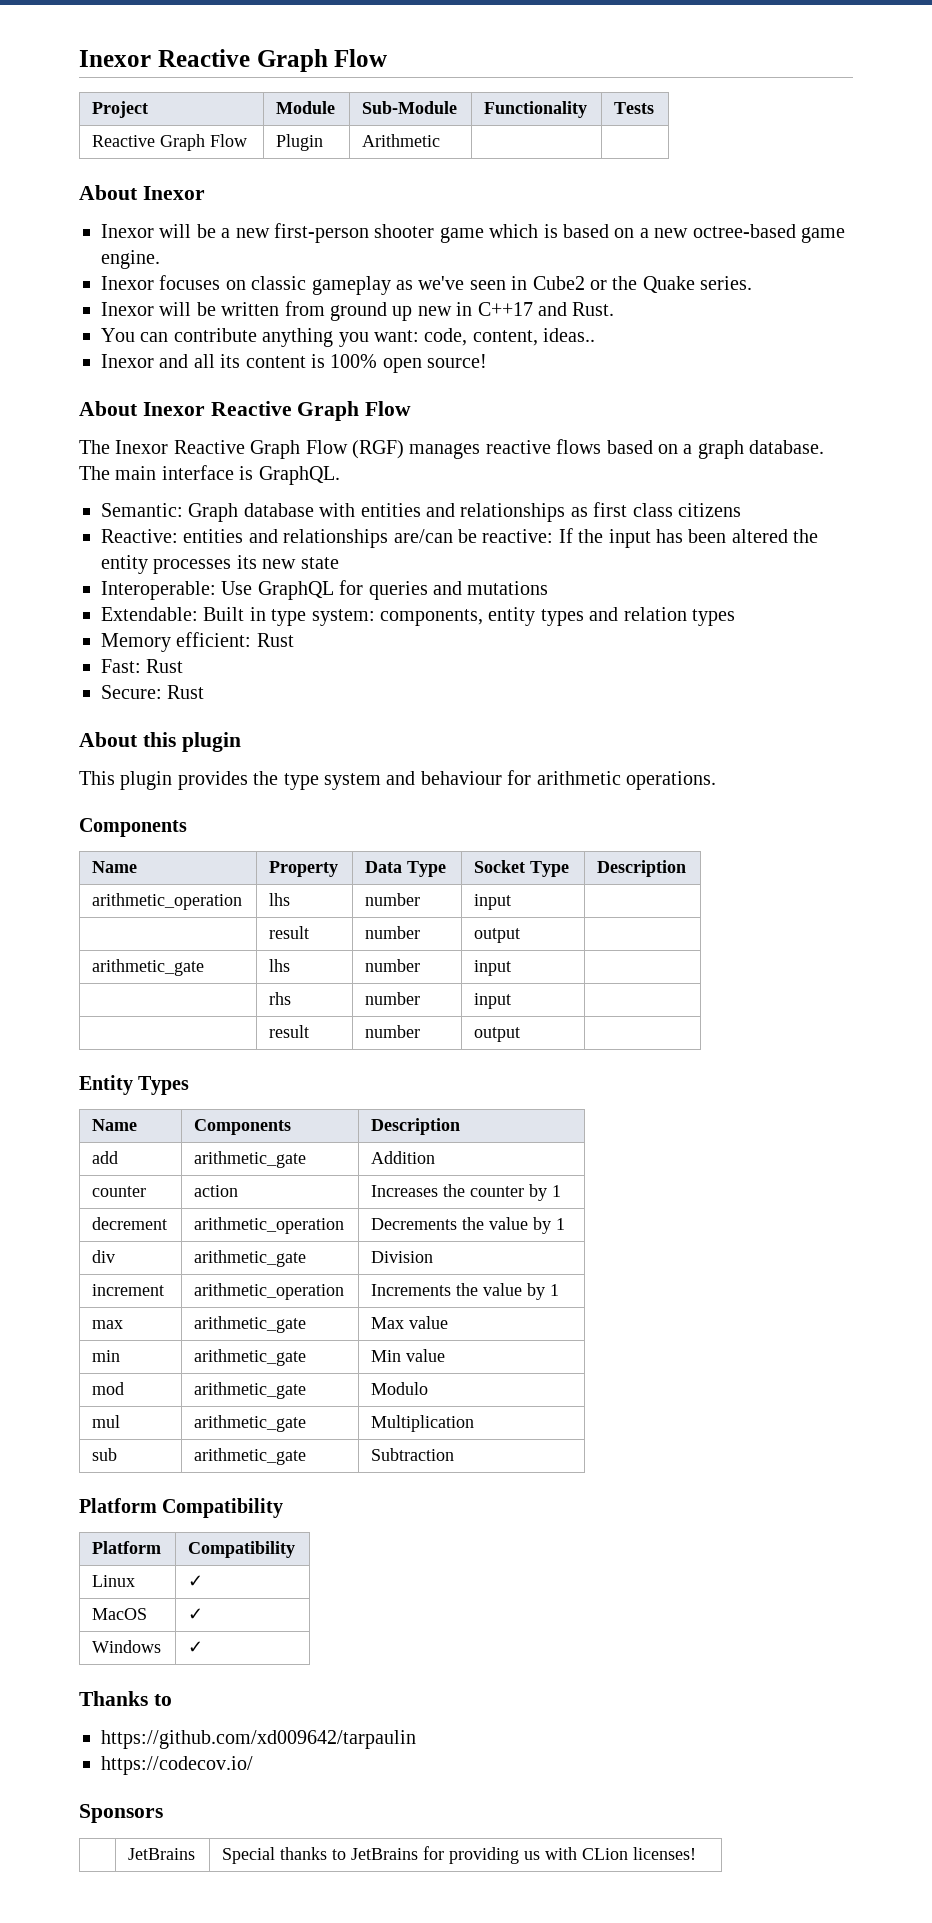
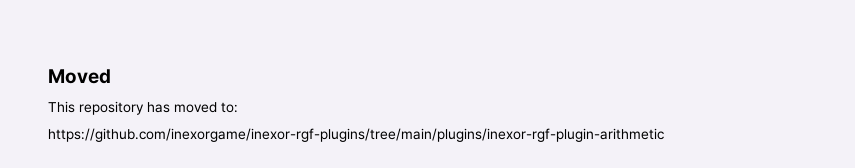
[79,49,388,72] [92,101,149,118] [276,101,336,114] [362,101,458,114] [484,101,588,118] [614,102,655,114] [92,134,248,151] [276,134,324,151] [362,134,441,147] [79,185,205,200] [101,223,845,243] [101,250,160,269] [101,275,753,295] [101,301,615,321] [101,328,596,347] [101,354,488,373] [79,401,412,421] [79,439,825,459] [79,465,340,485] [101,502,741,522] [101,528,819,548] [101,555,339,574] [101,580,549,600] [101,607,735,626] [101,632,294,652] [101,659,184,673] [101,685,205,699] [79,732,241,752] [79,770,716,790] [79,818,187,837] [92,861,138,873] [269,861,339,877] [365,861,447,877] [474,860,570,877] [597,860,687,877] [92,893,243,910] [269,893,291,906] [365,893,421,906] [474,894,512,910] [269,926,310,939] [365,926,421,939] [474,928,521,943] [92,959,205,976] [269,959,291,972] [365,959,421,972] [474,960,512,976] [269,992,292,1005] [365,992,421,1005] [474,993,512,1009] [269,1025,310,1038] [365,1025,421,1038] [474,1027,521,1042] [79,1075,190,1095] [92,1119,138,1131] [194,1119,292,1135] [371,1118,461,1135] [92,1151,119,1164] [194,1151,307,1168] [371,1151,436,1164] [92,1186,147,1197] [194,1185,239,1197] [371,1184,562,1201] [92,1217,168,1230] [194,1217,345,1234] [371,1217,566,1234] [92,1250,116,1263] [194,1250,307,1267] [371,1251,434,1263] [92,1284,165,1296] [194,1283,345,1300] [371,1283,560,1300] [92,1320,124,1329] [194,1316,307,1333] [371,1316,449,1329] [92,1350,121,1362] [194,1349,307,1366] [371,1349,446,1362] [92,1382,125,1395] [194,1382,307,1399] [371,1382,429,1395] [92,1415,121,1428] [194,1415,307,1432] [371,1415,475,1432] [92,1448,118,1461] [194,1448,307,1465] [371,1448,455,1461] [79,1498,284,1518] [92,1541,162,1554] [188,1541,296,1558] [92,1575,136,1587] [188,1575,204,1587] [92,1608,148,1620] [188,1608,204,1620] [92,1640,162,1653] [188,1641,204,1653] [79,1691,172,1706] [101,1730,416,1749] [101,1756,253,1775] [79,1804,163,1823] [128,1848,196,1860] [222,1846,697,1864] Inexor Reactive Graph Flow // Project | Module | Sub-Module | Functionality | Tests // Reactive Graph Flow | Plugin | Arithmetic | | // About Inexor // Inexor will be a new first-person shooter game which is based on a new octree-based game engine. // Inexor focuses on classic gameplay as we've seen in Cube2 or the Quake series. // Inexor will be written from ground up new in C++17 and Rust. // You can contribute anything you want: code, content, ideas.. // Inexor and all its content is 100% open source! // About Inexor Reactive Graph Flow // The Inexor Reactive Graph Flow (RGF) manages reactive flows based on a graph database. The main interface is GraphQL. // Semantic: Graph database with entities and relationships as first class citizens // Reactive: entities and relationships are/can be reactive: If the input has been altered the entity processes its new state // Interoperable: Use GraphQL for queries and mutations // Extendable: Built in type system: components, entity types and relation types // Memory efficient: Rust // Fast: Rust // Secure: Rust // About this plugin // This plugin provides the type system and behaviour for arithmetic operations. // Components // Name | Property | Data Type | Socket Type | Description // arithmetic_operation | lhs | number | input | // | result | number | output | // arithmetic_gate | lhs | number | input | // | rhs | number | input | // | result | number | output | // Entity Types // Name | Components | Description // add | arithmetic_gate | Addition // counter | action | Increases the counter by 1 // decrement | arithmetic_operation | Decrements the value by 1 // div | arithmetic_gate | Division // increment | arithmetic_operation | Increments the value by 1 // max | arithmetic_gate | Max value // min | arithmetic_gate | Min value // mod | arithmetic_gate | Modulo // mul | arithmetic_gate | Multiplication // sub | arithmetic_gate | Subtraction // Platform Compatibility // Platform | Compatibility // Linux | ✓ // MacOS | ✓ // Windows | ✓ // Thanks to // https://github.com/xd009642/tarpaulin // https://codecov.io/ // Sponsors // | JetBrains | Special thanks to JetBrains for providing us with CLion licenses! -> [48,69,111,84] [48,101,238,115] [48,128,664,142] Moved // This repository has moved to: // https://github.com/inexorgame/inexor-rgf-plugins/tree/main/plugins/inexor-rgf-plugin-arithmetic

